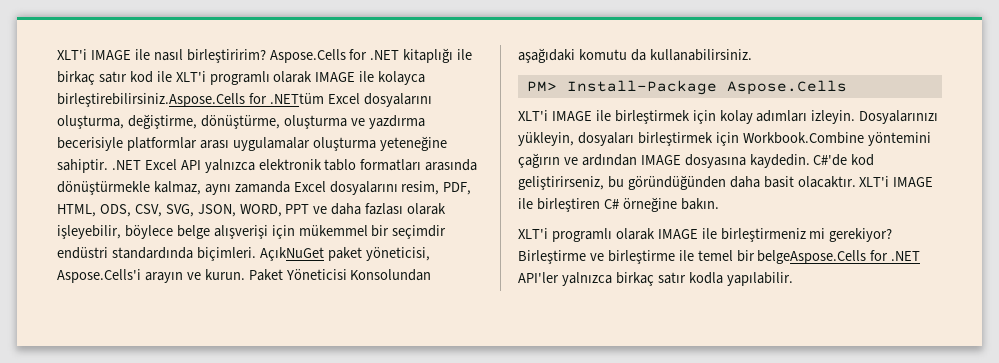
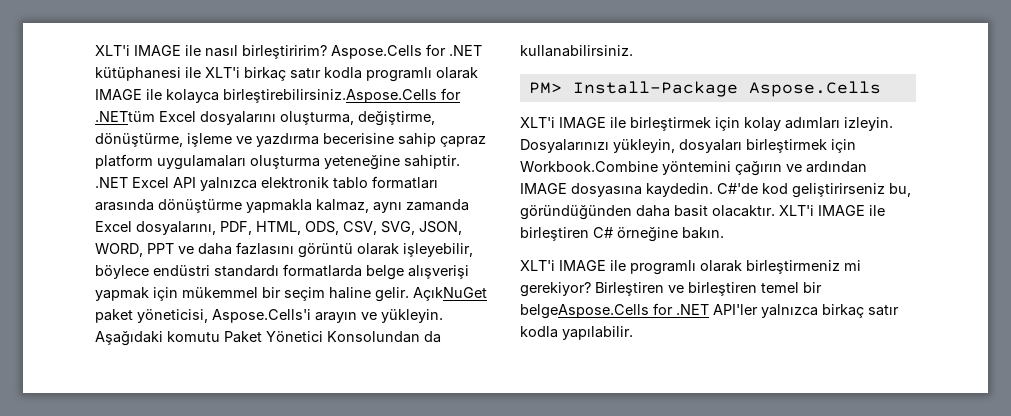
[403,48,473,63] [57,71,206,85] kitaplığı ile birkaç satır kod ile XLT'i -> [95,67,362,81] kütüphanesi ile XLT'i birkaç satır kodla
[283,115,347,129] oluşturma -> [187,133,232,147] işleme
[57,137,310,151] becerisiyle platformlar arası uygulamalar -> [323,133,486,147] [95,154,246,170] becerisine sahip çapraz platform uygulamaları
[57,181,150,195] dönüştürmekle -> [158,199,312,213] dönüştürme yapmakla
[329,181,440,195] dosyalarını resim, -> [136,221,216,235] dosyalarını,
[365,203,404,215] fazlası -> [236,242,353,258] fazlasını görüntü
(173, 232) none -> [153,264,362,277] endüstri standardı formatlarda
(268, 232) none -> [95,287,149,301] yapmak
[392,225,447,239] [57,247,256,261] seçimdir endüstri standardında biçimleri. -> [284,287,409,302] seçim haline gelir.
[204,269,432,281] [518,48,627,63] kurun. Paket Yöneticisi Konsolundan aşağıdaki komutu -> [381,309,443,323] [95,331,420,346] yükleyin. Aşağıdaki komutu Paket Yönetici Konsolundan
[518,176,624,190] geliştirirseniz, bu -> [792,183,911,198] geliştirirseniz bu,
[551,228,893,242] [518,250,694,264] programlı olarak IMAGE ile birleştirmeniz mi gerekiyor? Birleştirme ve birleştirme ile -> [559,260,861,275] [520,282,757,297] IMAGE ile programlı olarak birleştirmeniz mi gerekiyor? Birleştiren ve birleştiren

